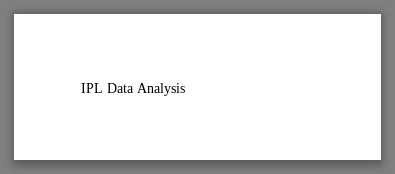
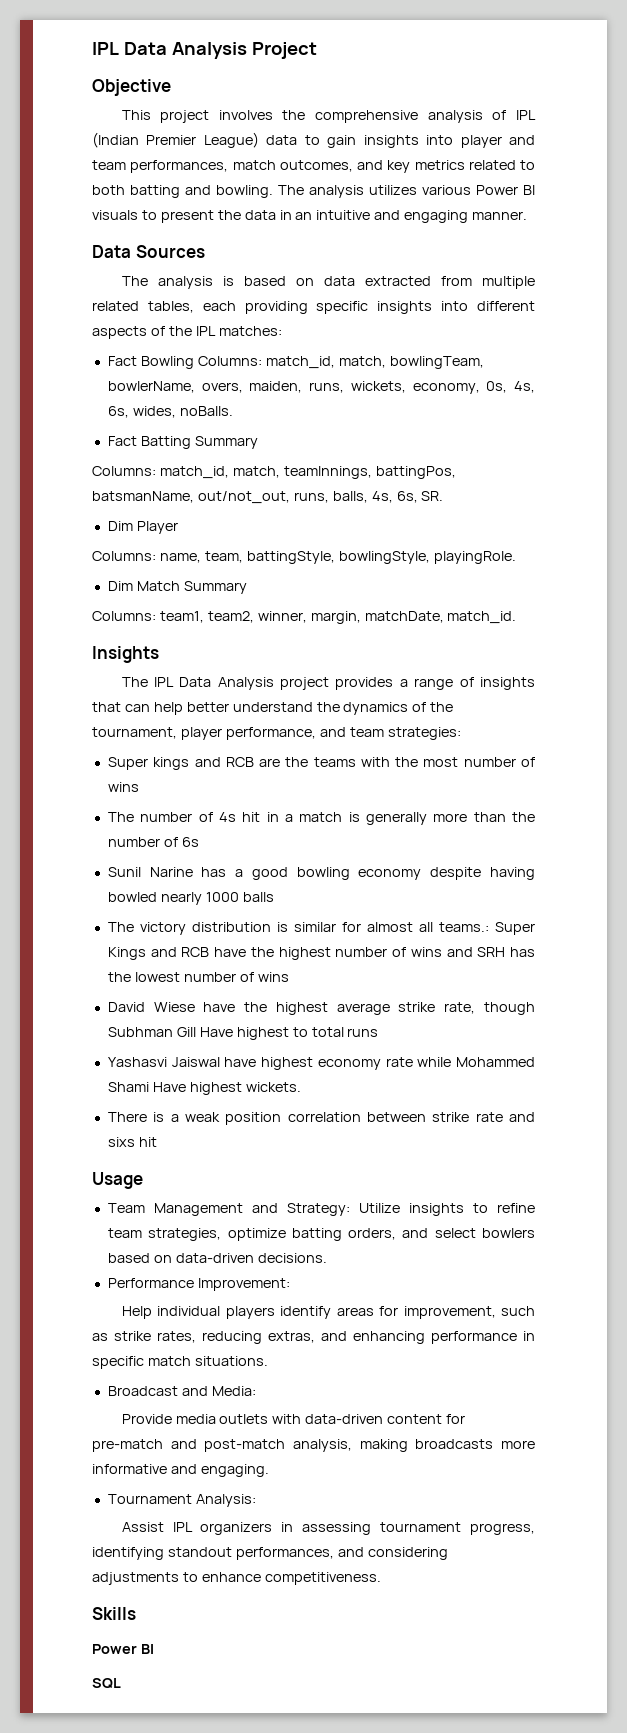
[81,83,185,96] IPL Data Analysis -> [92,42,317,59] [92,79,171,96] [121,110,536,123] [92,132,535,148] [92,160,535,173] [92,185,535,198] [92,210,528,223] [92,245,205,258] [121,276,535,289] [92,301,536,314] [92,326,282,339] [107,356,484,369] [107,381,536,394] [107,406,233,418] [107,436,258,449] [92,466,456,479] [92,491,444,504] [107,521,178,534] [92,551,516,564] [107,581,247,594] [92,611,517,624] [92,646,159,663] [121,677,535,690] [92,702,454,715] [92,727,461,740] [107,757,535,770] [107,782,139,792] [107,812,535,825] [107,837,199,847] [107,867,535,880] [107,892,274,905] [107,922,535,935] [107,947,535,960] [107,972,289,982] [107,1002,535,1015] [107,1027,379,1040] [107,1057,535,1070] [107,1082,301,1095] [107,1112,535,1125] [107,1137,157,1147] [92,1172,143,1189] [107,1203,535,1216] [107,1228,535,1241] [107,1253,327,1263] [107,1278,290,1291] [121,1306,535,1319] [92,1331,535,1344] [92,1356,268,1369] [107,1386,256,1396] [121,1414,466,1424] [92,1439,535,1452] [92,1464,269,1477] [107,1494,256,1507] [121,1522,535,1535] [92,1547,448,1560] [92,1572,381,1585] [92,1607,136,1620] [92,1644,154,1654] [92,1678,121,1689] IPL Data Analysis Project // Objective // This project involves the comprehensive analysis of IPL (Indian Premier League) data to gain insights into player and team performances, match outcomes, and key metrics related to both batting and bowling. The analysis utilizes various Power BI visuals to present the data in an intuitive and engaging manner. // Data Sources // The analysis is based on data extracted from multiple related tables, each providing specific insights into different aspects of the IPL matches: // Fact Bowling Columns: match_id, match, bowlingTeam, bowlerName, overs, maiden, runs, wickets, economy, 0s, 4s, 6s, wides, noBalls. // Fact Batting Summary // Columns: match_id, match, teamInnings, battingPos, batsmanName, out/not_out, runs, balls, 4s, 6s, SR. // Dim Player // Columns: name, team, battingStyle, bowlingStyle, playingRole. // Dim Match Summary // Columns: team1, team2, winner, margin, matchDate, match_id. // Insights // The IPL Data Analysis project provides a range of insights that can help better understand the dynamics of the tournament, player performance, and team strategies: // Super kings and RCB are the teams with the most number of wins // The number of 4s hit in a match is generally more than the number of 6s // Sunil Narine has a good bowling economy despite having bowled nearly 1000 balls // The victory distribution is similar for almost all teams.: Super Kings and RCB have the highest number of wins and SRH has the lowest number of wins // David Wiese have the highest average strike rate, though Subhman Gill Have highest to total runs // Yashasvi Jaiswal have highest economy rate while Mohammed Shami Have highest wickets. // There is a weak position correlation between strike rate and sixs hit // Usage // Team Management and Strategy: Utilize insights to refine team strategies, optimize batting orders, and select bowlers based on data-driven decisions. // Performance Improvement: // Help individual players identify areas for improvement, such as strike rates, reducing extras, and enhancing performance in specific match situations. // Broadcast and Media: // Provide media outlets with data-driven content for pre-match and post-match analysis, making broadcasts more informative and engaging. // Tournament Analysis: // Assist IPL organizers in assessing tournament progress, identifying standout performances, and considering adjustments to enhance competitiveness. // Skills // Power BI // SQL

